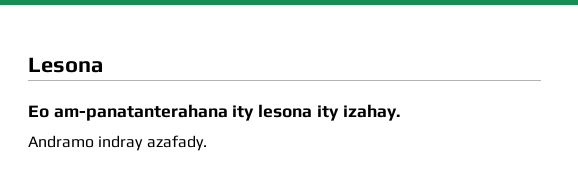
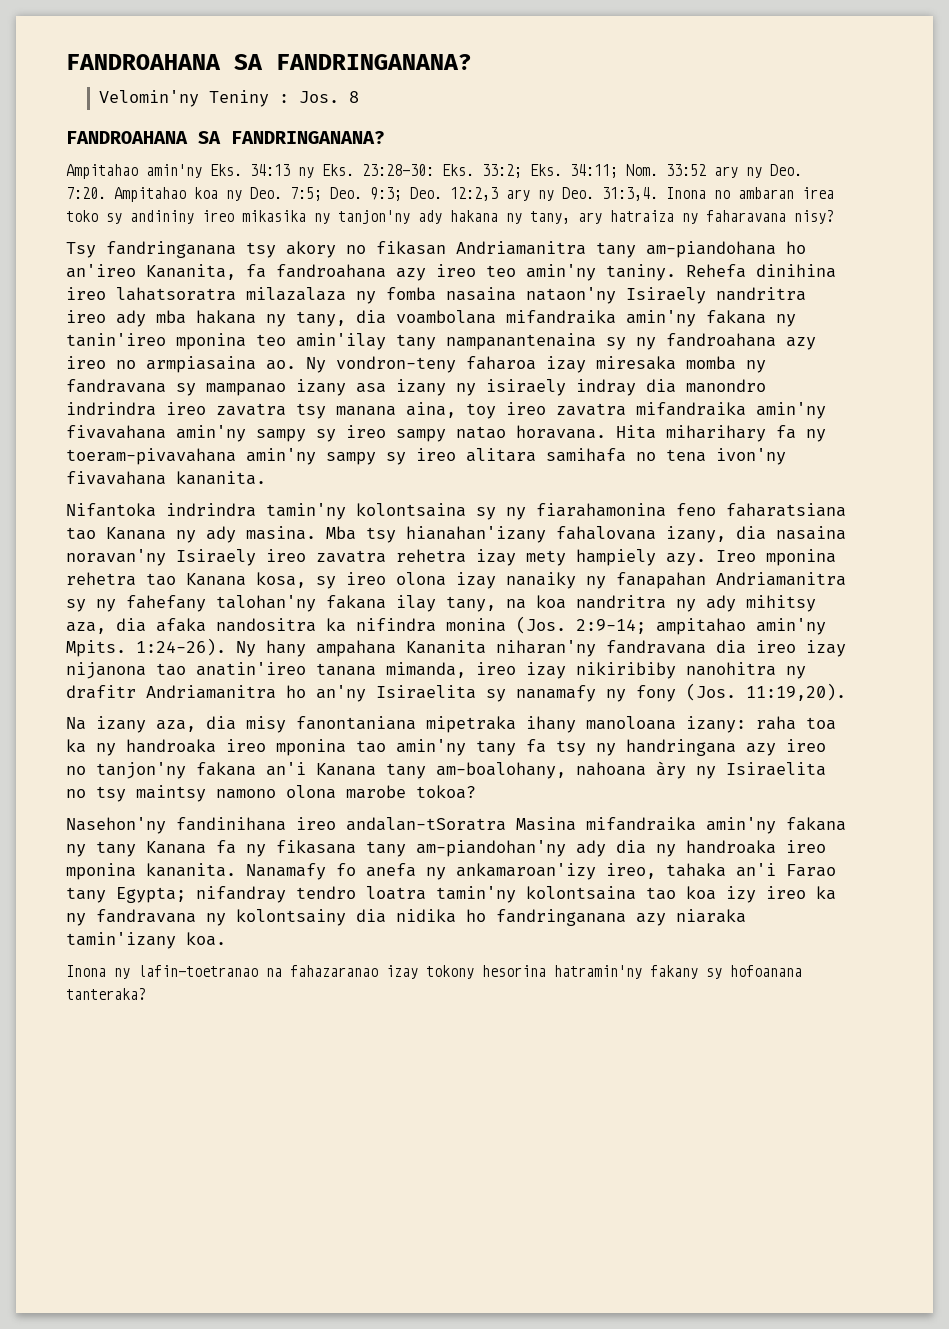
[28,57,103,73] [28,104,400,121] [28,135,207,151] Lesona // Eo am-panatanterahana ity lesona ity izahay. // Andramo indray azafady. -> [66,54,472,70] [98,90,359,107] [66,131,385,144] [66,164,802,179] [66,187,834,202] [66,210,834,224] [66,241,806,258] [66,264,836,281] [66,287,806,304] [66,310,796,327] [66,333,816,350] [66,356,766,373] [66,379,766,396] [66,402,826,419] [66,425,826,442] [66,448,786,465] [66,471,266,485] [66,503,846,520] [66,526,846,543] [66,549,836,566] [66,572,846,589] [66,595,816,612] [66,616,826,635] [66,638,846,657] [66,662,806,679] [66,683,846,702] [66,716,836,733] [66,739,826,756] [66,761,826,779] [66,785,476,802] [66,817,846,834] [66,840,826,857] [66,863,836,880] [66,886,836,903] [66,909,746,926] [66,932,226,949] [66,965,802,979] [66,988,146,1000] FANDROAHANA SA FANDRINGANANA? // Velomin'ny Teniny : Jos. 8 // FANDROAHANA SA FANDRINGANANA? // Ampitahao amin'ny Eks. 34:13 ny Eks. 23:28-30: Eks. 33:2; Eks. 34:11; Nom. 33:52 ary ny Deo. 7:20. Ampitahao koa ny Deo. 7:5; Deo. 9:3; Deo. 12:2,3 ary ny Deo. 31:3,4. Inona no ambaran irea toko sy andininy ireo mikasika ny tanjon'ny ady hakana ny tany, ary hatraiza ny faharavana nisy? // Tsy fandringanana tsy akory no fikasan Andriamanitra tany am-piandohana ho an'ireo Kananita, fa fandroahana azy ireo teo amin'ny taniny. Rehefa dinihina ireo lahatsoratra milazalaza ny fomba nasaina nataon'ny Isiraely nandritra ireo ady mba hakana ny tany, dia voambolana mifandraika amin'ny fakana ny tanin'ireo mponina teo amin'ilay tany nampanantenaina sy ny fandroahana azy ireo no armpiasaina ao. Ny vondron-teny faharoa izay miresaka momba ny fandravana sy mampanao izany asa izany ny isiraely indray dia manondro indrindra ireo zavatra tsy manana aina, toy ireo zavatra mifandraika amin'ny fivavahana amin'ny sampy sy ireo sampy natao horavana. Hita miharihary fa ny toeram-pivavahana amin'ny sampy sy ireo alitara samihafa no tena ivon'ny fivavahana kananita. // Nifantoka indrindra tamin'ny kolontsaina sy ny fiarahamonina feno faharatsiana tao Kanana ny ady masina. Mba tsy hianahan'izany fahalovana izany, dia nasaina noravan'ny Isiraely ireo zavatra rehetra izay mety hampiely azy. Ireo mponina rehetra tao Kanana kosa, sy ireo olona izay nanaiky ny fanapahan Andriamanitra sy ny fahefany talohan'ny fakana ilay tany, na koa nandritra ny ady mihitsy aza, dia afaka nandositra ka nifindra monina (Jos. 2:9-14; ampitahao amin'ny Mpits. 1:24-26). Ny hany ampahana Kananita niharan'ny fandravana dia ireo izay nijanona tao anatin'ireo tanana mimanda, ireo izay nikiribiby nanohitra ny drafitr Andriamanitra ho an'ny Isiraelita sy nanamafy ny fony (Jos. 11:19,20). // Na izany aza, dia misy fanontaniana mipetraka ihany manoloana izany: raha toa ka ny handroaka ireo mponina tao amin'ny tany fa tsy ny handringana azy ireo no tanjon'ny fakana an'i Kanana tany am-boalohany, nahoana àry ny Isiraelita no tsy maintsy namono olona marobe tokoa? // Nasehon'ny fandinihana ireo andalan-tSoratra Masina mifandraika amin'ny fakana ny tany Kanana fa ny fikasana tany am-piandohan'ny ady dia ny handroaka ireo mponina kananita. Nanamafy fo anefa ny ankamaroan'izy ireo, tahaka an'i Farao tany Egypta; nifandray tendro loatra tamin'ny kolontsaina tao koa izy ireo ka ny fandravana ny kolontsainy dia nidika ho fandringanana azy niaraka tamin'izany koa. // Inona ny lafin-toetranao na fahazaranao izay tokony hesorina hatramin'ny fakany sy hofoanana tanteraka?

